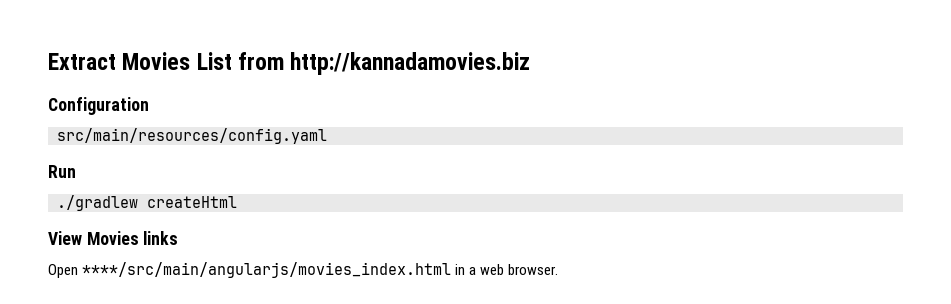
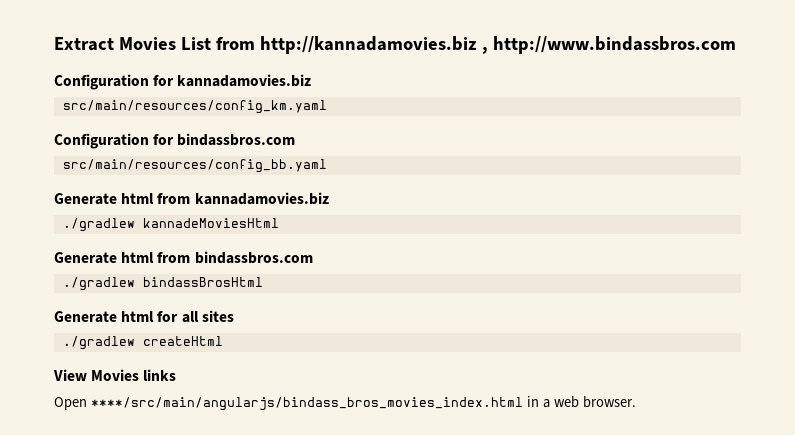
[48,97,149,115] [57,128,327,144] [48,165,76,178] // Configuration // src/main/resources/config.yaml // Run -> [481,36,736,54] [54,74,312,90] [62,100,327,114] [54,133,296,149] [62,159,327,173] [54,192,329,205] [62,218,279,232] [54,251,313,264] [62,277,263,291] [54,310,234,323] , http://www.bindassbros.com // Configuration for kannadamovies.biz // src/main/resources/config_km.yaml // Configuration for bindassbros.com // src/main/resources/config_bb.yaml // Generate html from kannadamovies.biz // ./gradlew kannadeMoviesHtml // Generate html from bindassbros.com // ./gradlew bindassBrosHtml // Generate html for all sites
[82,262,452,278] ****/src/main/angularjs/movies_index.html -> [90,397,523,411] ****/src/main/angularjs/bindass_bros_movies_index.html

